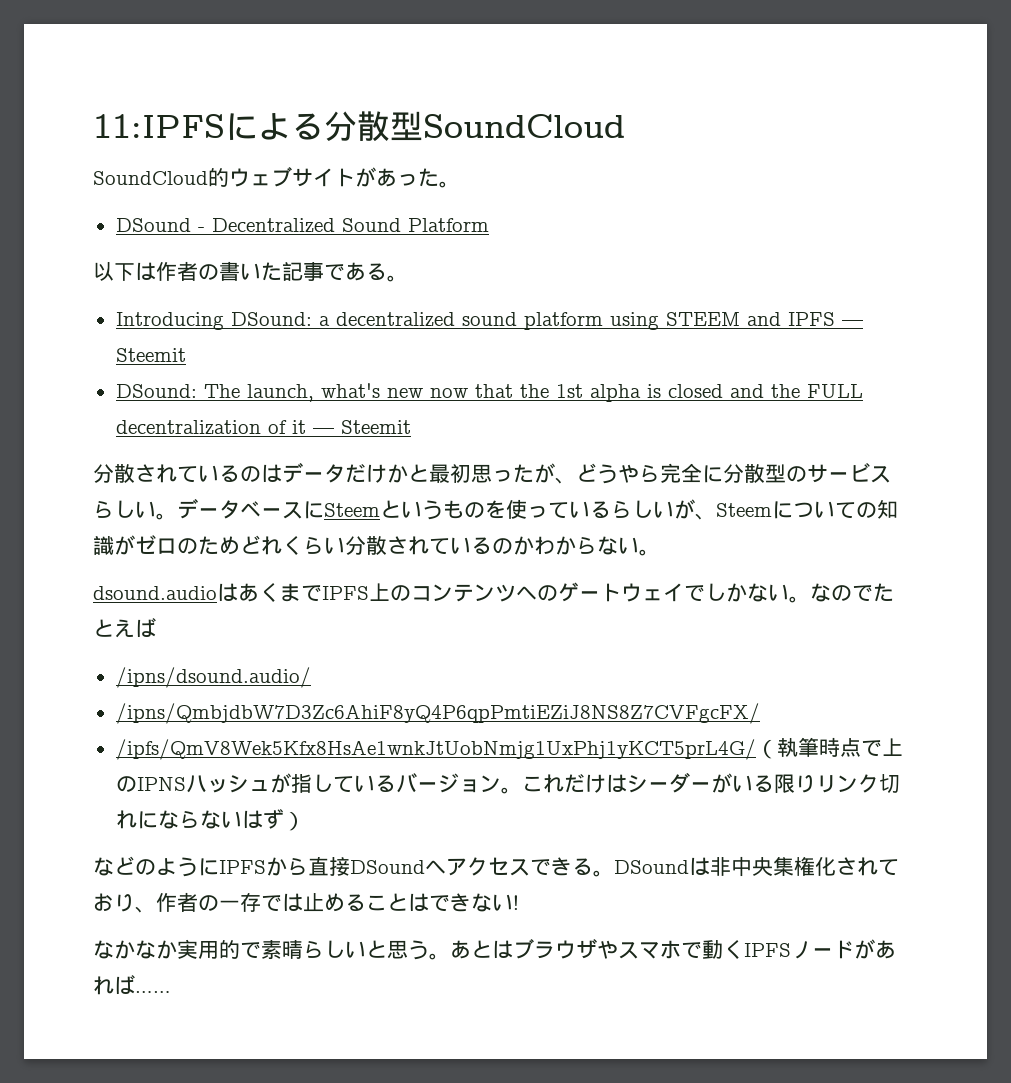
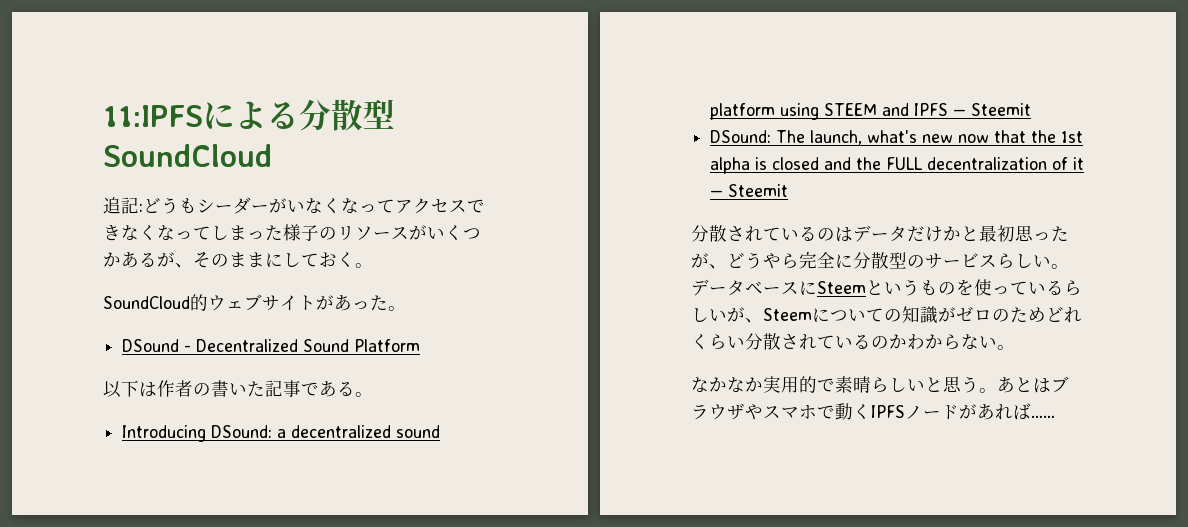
(625, 126) none -> [103,197,485,214] [103,224,481,241] [103,252,373,268] // 追記:どうもシーダーがいなくなってアクセスできなくなってしまった様子のリソースがいくつかあるが、そのままにしておく。
[93,582,894,603] [93,618,156,638] [115,667,311,688] [115,703,760,724] [115,737,903,760] [115,772,900,794] [115,809,305,831] [93,856,899,877] [93,892,519,913] // dsound.audioはあくまでIPFS上のコンテンツへのゲートウェイでしかない。なのでたとえば // /ipns/dsound.audio/ // /ipns/QmbjdbW7D3Zc6AhiF8yQ4P6qpPmtiEZiJ8NS8Z7CVFgcFX/ // /ipfs/QmV8Wek5Kfx8HsAe1wnkJtUobNmjg1UxPhj1yKCT5prL4G/（執筆時点で上のIPNSハッシュが指しているバージョン。これだけはシーダーがいる限りリンク切れにならないはず） // などのようにIPFSから直接DSoundへアクセスできる。DSoundは非中央集権化されており、作者の一存では止めることはできない! -> (1015, 347) none

